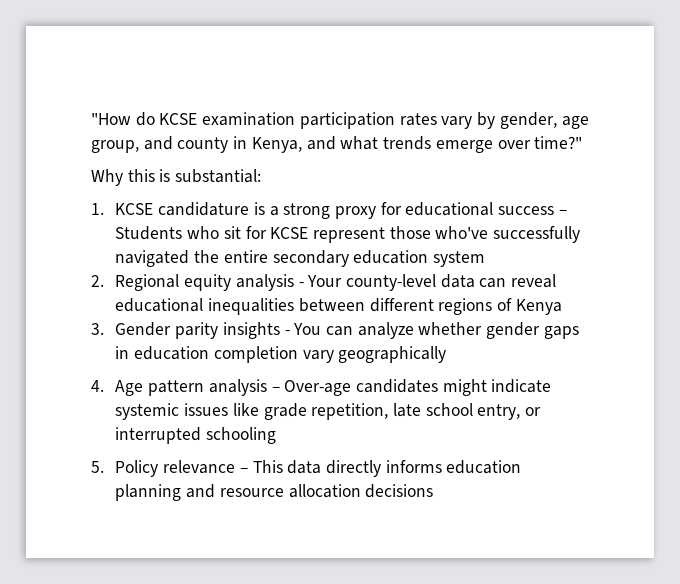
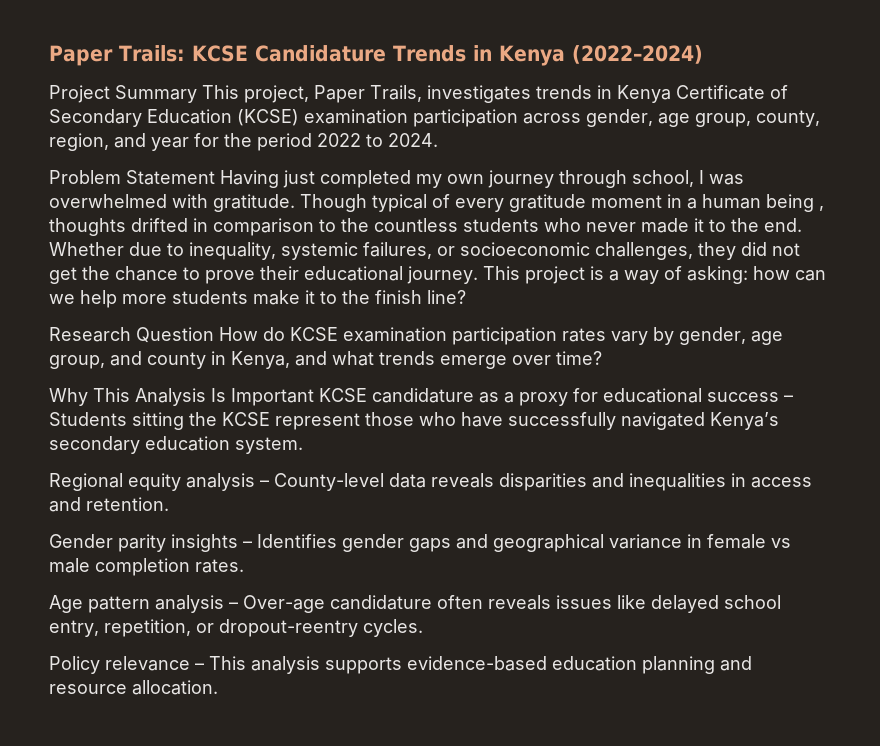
[91,113,131,125] "How -> [49,45,703,66] [49,85,788,103] [49,109,820,127] [49,133,438,151] [49,170,744,188] [49,194,824,212] [49,218,802,236] [49,242,800,260] [49,266,826,284] [49,290,466,308] [49,327,258,343] Paper Trails: KCSE Candidature Trends in Kenya (2022–2024) // Project Summary This project, Paper Trails, investigates trends in Kenya Certificate of Secondary Education (KCSE) examination participation across gender, age group, county, region, and year for the period 2022 to 2024. // Problem Statement Having just completed my own journey through school, I was overwhelmed with gratitude. Though typical of every gratitude moment in a human being , thoughts drifted in comparison to the countless students who never made it to the end. Whether due to inequality, systemic failures, or socioeconomic challenges, they did not get the chance to prove their educational journey. This project is a way of asking: how can we help more students make it to the finish line? // Research Question How
[534,136,583,149] time?" -> [556,351,602,365] time?
[127,169,262,183] [91,202,331,219] this is substantial: // 1. KCSE candidature is a strong -> [93,388,514,406] This Analysis Is Important KCSE candidature as a
[187,226,581,243] [115,250,486,267] [91,274,557,291] [115,298,562,315] [91,322,579,339] [115,346,447,363] [91,380,104,392] who sit for KCSE represent those who've successfully navigated the entire secondary education system // 2. Regional equity analysis - Your county-level data can reveal educational inequalities between different regions of Kenya // 3. Gender parity insights - You can analyze whether gender gaps in education completion vary geographically // 4. -> [132,412,779,430] [49,436,303,454] [49,473,812,491] [49,497,169,512] [49,534,791,552] [49,558,244,576] sitting the KCSE represent those who have successfully navigated Kenya’s secondary education system. // Regional equity analysis – County-level data reveals disparities and inequalities in access and retention. // Gender parity insights – Identifies gender gaps and geographical variance in female vs male completion rates. //
[356,379,552,396] [115,403,542,420] [115,427,277,444] [91,461,104,473] candidates might indicate systemic issues like grade repetition, late school entry, or interrupted schooling // 5. -> [330,595,781,613] [49,619,423,637] candidature often reveals issues like delayed school entry, repetition, or dropout-reentry cycles. //
[287,460,442,477] data directly informs -> [251,656,547,674] analysis supports evidence-based
[288,484,434,498] allocation decisions -> [132,680,218,695] allocation.

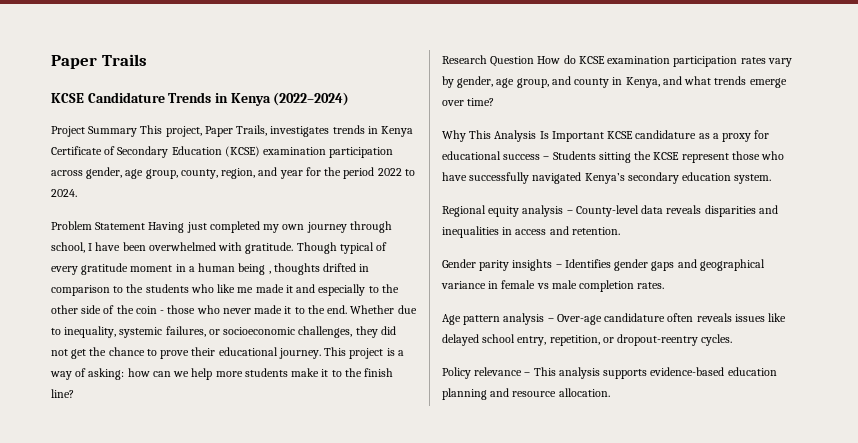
[49,45,185,66] Paper Trails: -> [51,54,147,69] Paper Trails //
[709,174,744,185] was -> [95,242,146,251] have been
[374,218,458,232] countless -> (144, 288) none
(581, 225) none -> [217,284,399,296] [51,305,220,314] like me made it and especially to the other side of the coin - those who

